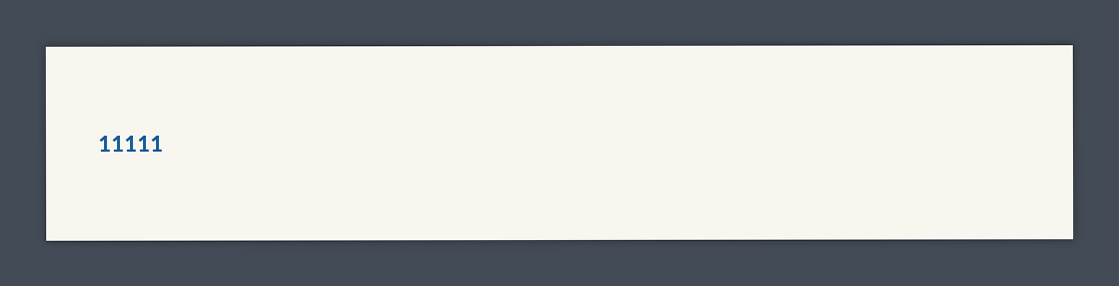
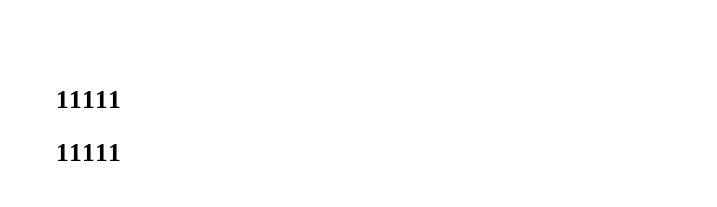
[97,135,164,152] 11111 -> [56,91,121,108] [56,144,121,161] 11111 // 11111

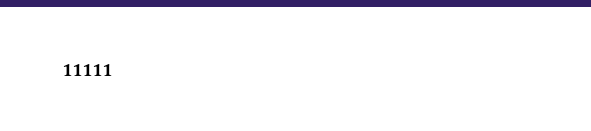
[56,91,121,108] [56,144,121,161] 11111 // 11111 -> [62,64,112,76] 11111

